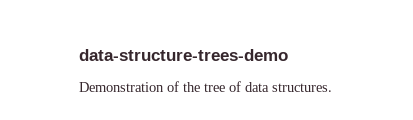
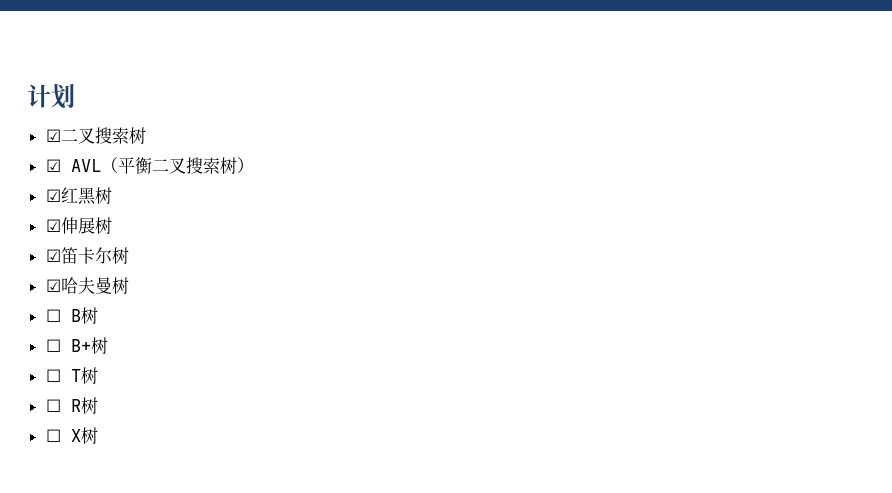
[79,49,288,61] [79,81,332,92] data-structure-trees-demo // Demonstration of the tree of data structures. -> [27,84,75,109] [45,127,146,144] [45,157,254,174] [45,187,112,205] [45,217,112,234] [45,247,129,264] [45,277,129,294] [45,307,98,324] [45,337,108,354] [45,367,98,384] [45,397,98,414] [45,427,98,444] 计划 // ☑二叉搜索树 // ☑ AVL（平衡二叉搜索树） // ☑红黑树 // ☑伸展树 // ☑笛卡尔树 // ☑哈夫曼树 // ☐ B树 // ☐ B+树 // ☐ T树 // ☐ R树 // ☐ X树

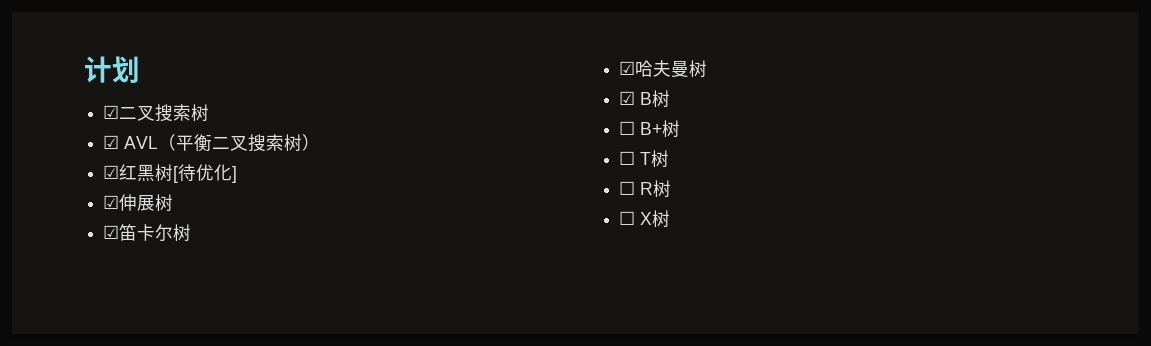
(112, 195) none -> [173,164,238,183] [待优化]
[45,309,61,322] ☐ -> [619,91,636,105] ☑

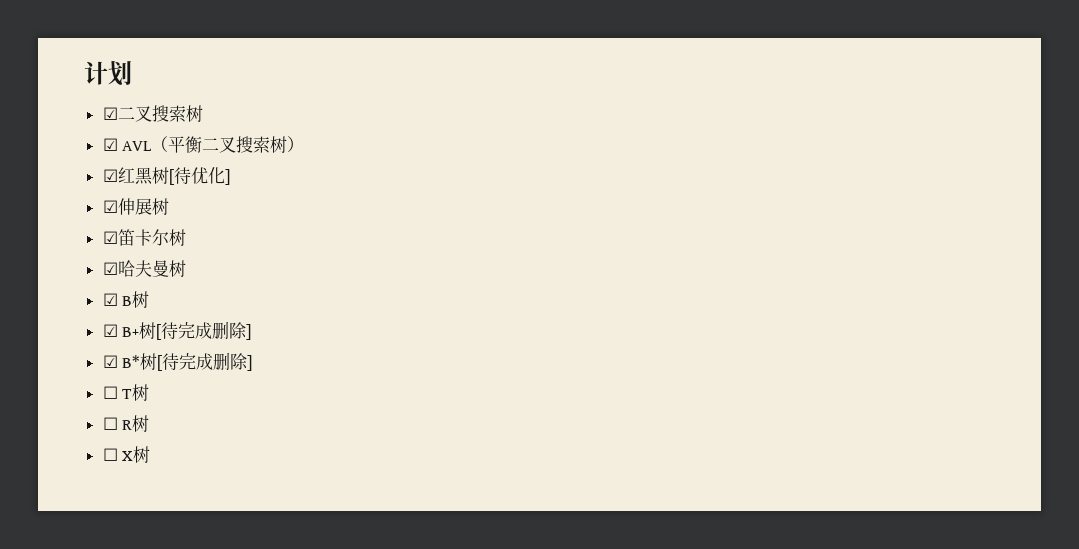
[619,121,636,135] ☐ -> [102,324,118,337] ☑
(681, 129) none -> [156,321,252,340] [102,352,253,371] [待完成删除] // ☑ B*树[待完成删除]

